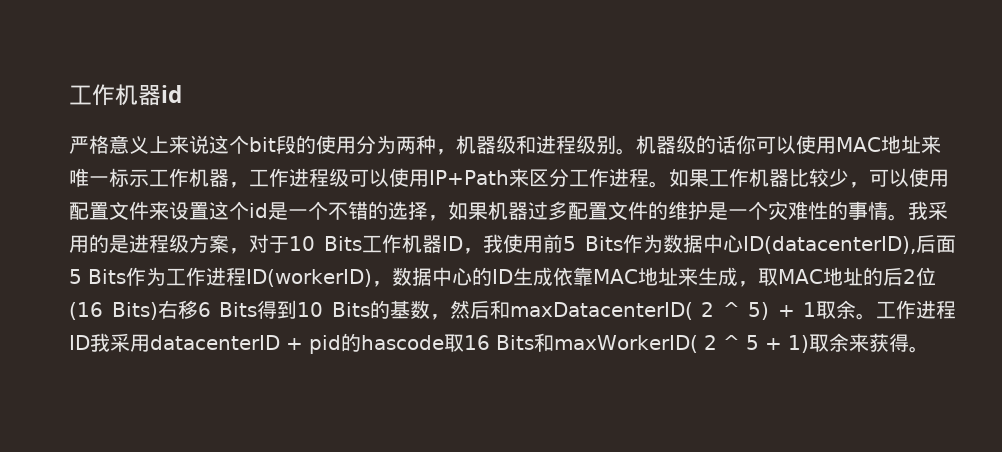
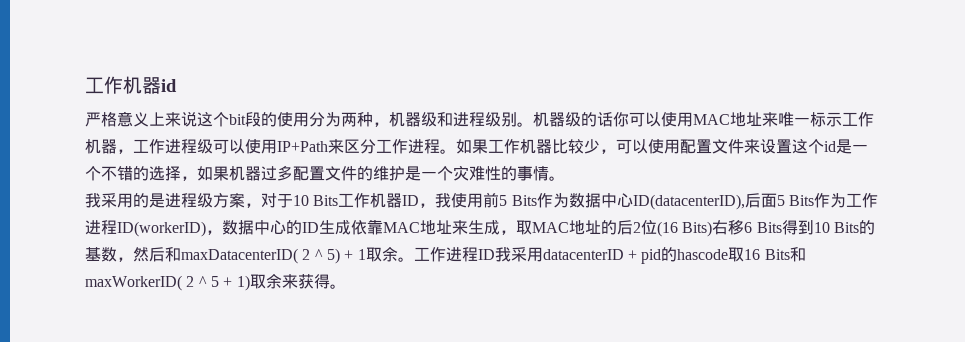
(908, 217) none -> (565, 178) //

